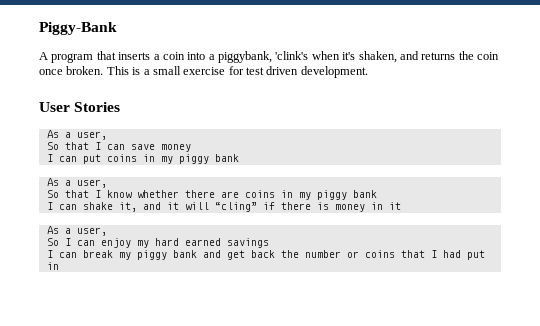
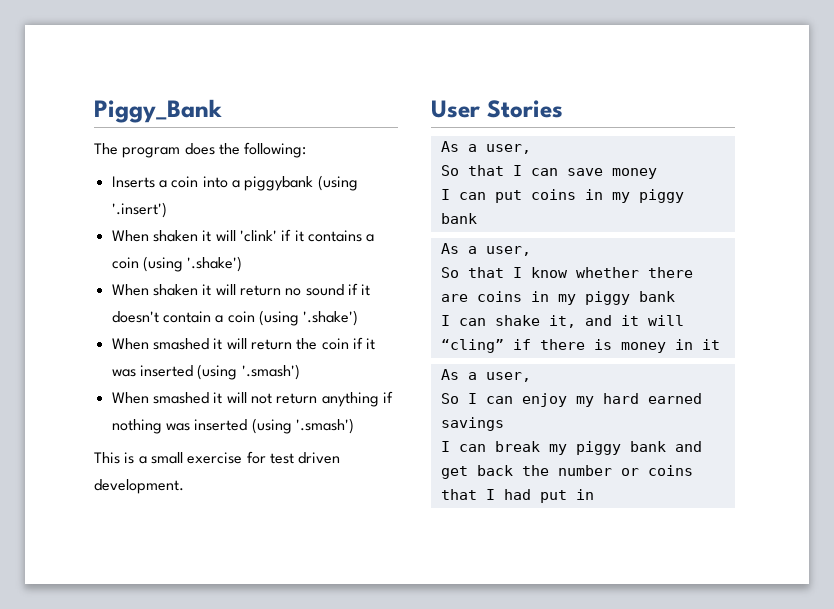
[39,22,117,35] [39,51,499,63] [39,66,104,75] Piggy-Bank // A program that inserts a coin into a piggybank, 'clink's when it's shaken, and returns the coin once broken. -> [94,99,222,123] [94,142,307,158] [111,175,358,191] [111,202,167,218] [111,229,375,242] [111,256,243,272] [111,283,371,296] [111,310,359,326] [111,337,376,350] [111,364,300,380] [111,391,393,407] [111,418,354,434] Piggy_Bank // The program does the following: // Inserts a coin into a piggybank (using '.insert') // When shaken it will 'clink' if it contains a coin (using '.shake') // When shaken it will return no sound if it doesn't contain a coin (using '.shake') // When smashed it will return the coin if it was inserted (using '.smash') // When smashed it will not return anything if nothing was inserted (using '.smash') //

